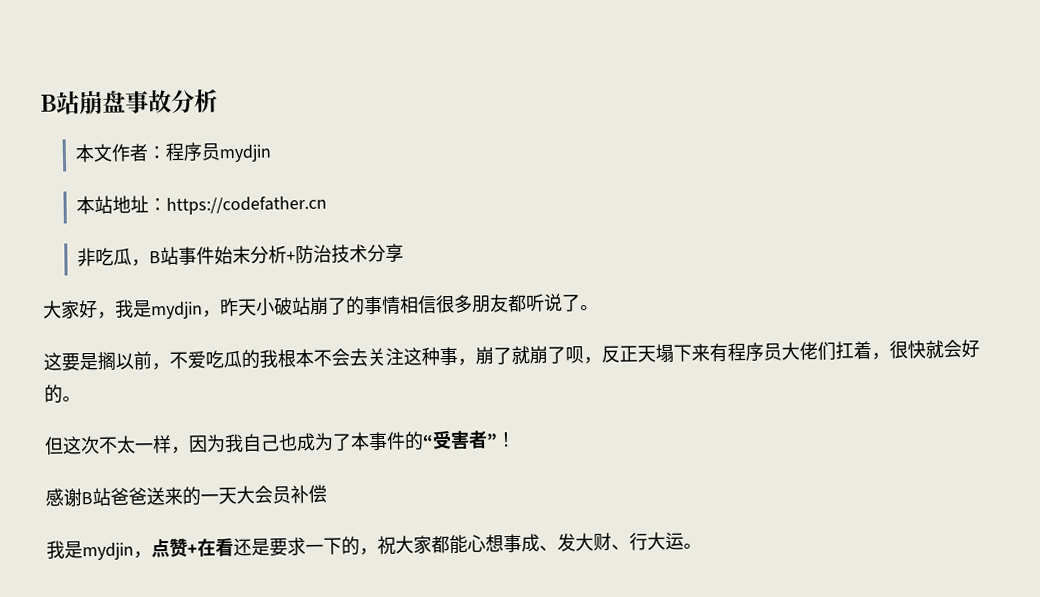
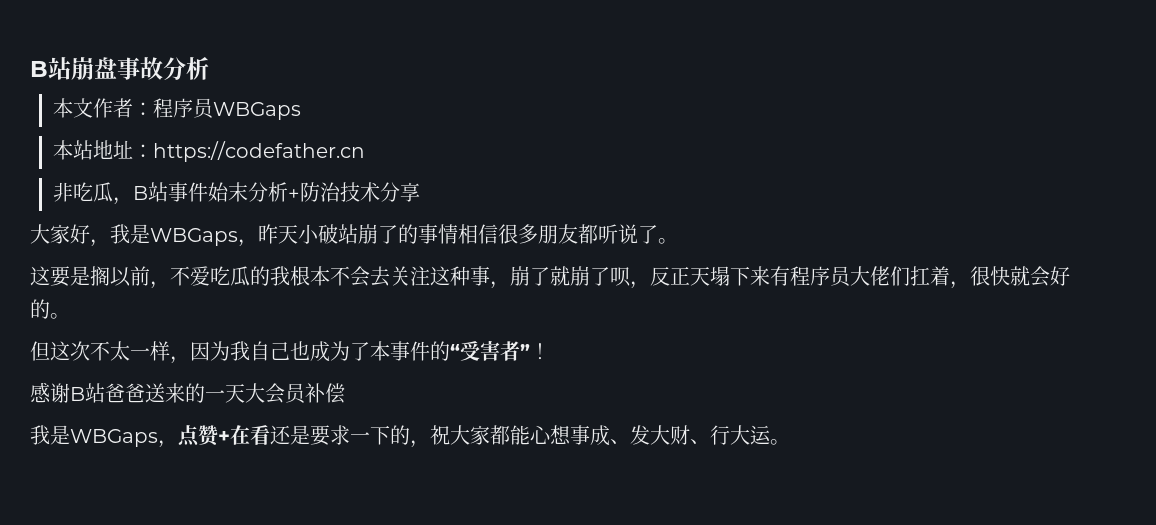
[218,144,272,163] mydjin -> [213,102,302,120] WBGaps
[151,301,203,320] mydjin -> [150,228,238,246] WBGaps
[82,542,134,561] mydjin -> [70,429,158,447] WBGaps

